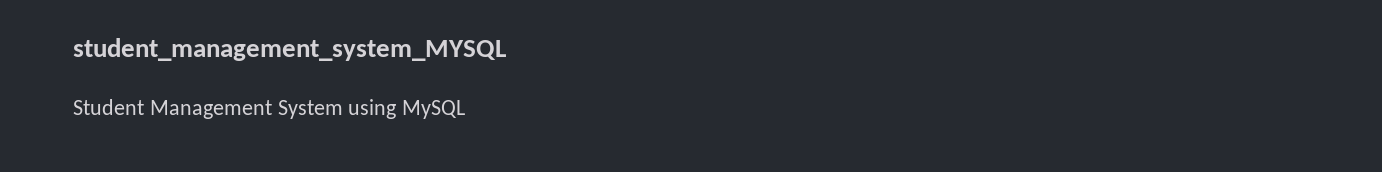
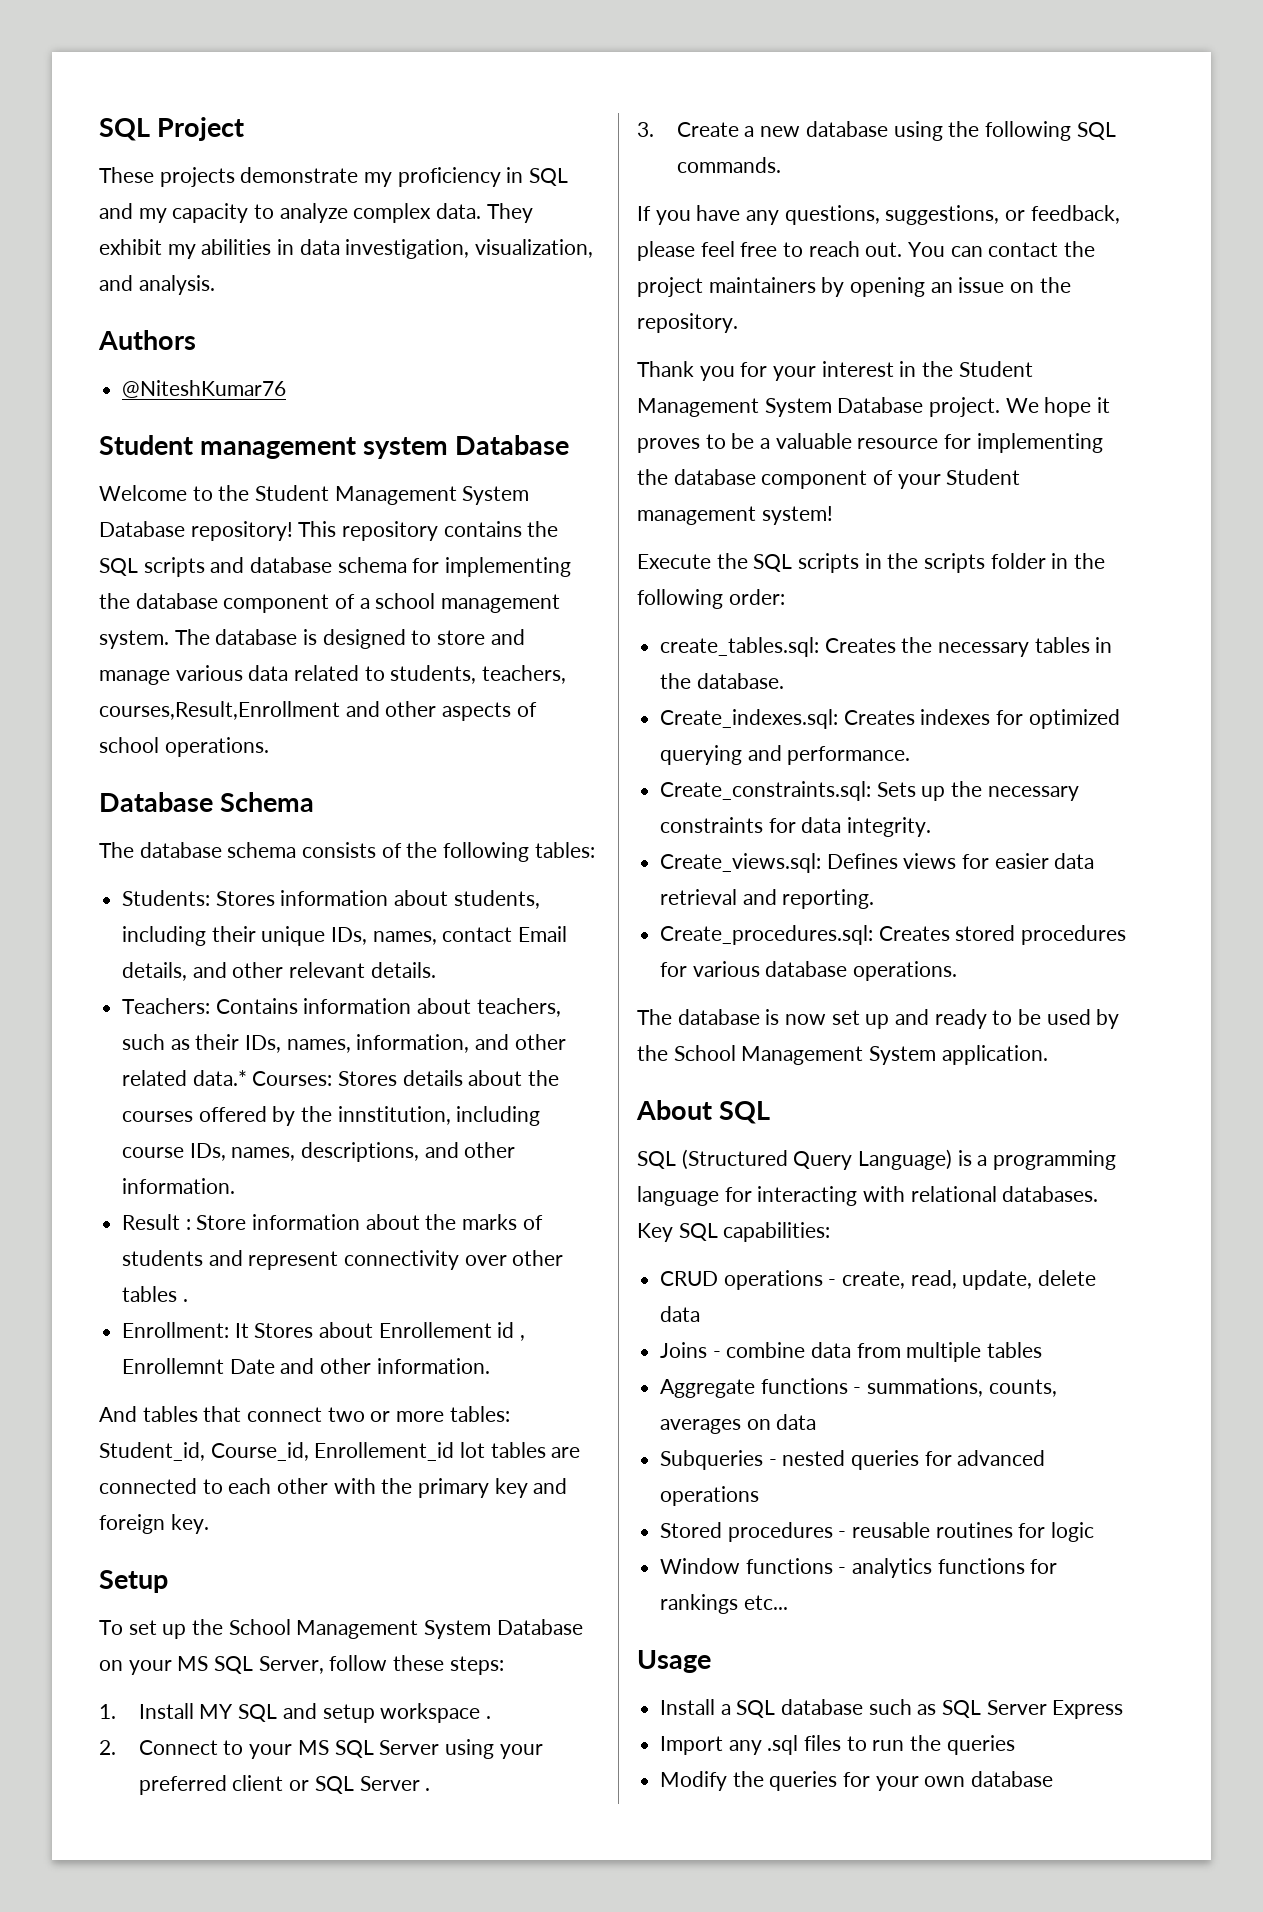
[73,38,506,61] [73,99,466,119] student_management_system_MYSQL // Student Management System using MySQL -> [99,117,245,141] [99,167,569,187] [99,203,533,223] [99,239,594,259] [99,275,215,295] [98,330,196,350] [122,380,287,398] [99,435,570,459] [99,485,530,505] [99,521,559,541] [99,557,572,577] [99,593,561,613] [99,629,525,649] [99,665,567,685] [99,701,537,721] [99,737,269,757] [99,792,315,812] [99,842,595,862] [122,890,540,909] [122,926,568,946] [122,962,436,981] [122,998,561,1017] [122,1034,566,1053] [122,1070,560,1086] [122,1106,541,1126] [122,1142,516,1162] [122,1178,236,1194] [122,1214,543,1230] [122,1250,564,1270] [122,1286,188,1302] [122,1322,526,1341] [122,1358,490,1374] [99,1406,510,1422] [99,1442,581,1461] [99,1478,568,1498] [99,1514,209,1534] [99,1570,168,1593] [99,1619,583,1639] [99,1655,504,1675] [99,1703,491,1723] [99,1739,543,1759] [138,1775,431,1795] [637,121,1116,141] [676,157,781,173] [637,205,1120,225] [637,241,1096,261] [637,277,1071,297] [637,313,738,333] [637,361,1033,381] [637,397,1111,417] [637,433,1103,453] [637,469,1021,489] [637,506,833,525] [637,553,1106,573] [637,589,785,609] [660,637,1113,657] [660,673,784,689] [660,709,1120,729] [660,745,911,765] [660,781,1079,801] [660,817,932,837] [660,853,1095,873] [660,889,875,909] [660,925,1127,945] [660,961,958,981] [637,1009,1120,1029] [637,1045,1048,1065] [636,1100,771,1124] [637,1149,1117,1170] [637,1186,1099,1206] [637,1222,831,1242] [660,1270,1097,1290] [660,1306,701,1322] [660,1342,1043,1362] [660,1378,1057,1398] [660,1414,817,1434] [660,1450,1046,1470] [660,1486,760,1506] [660,1522,1095,1542] [660,1558,1058,1578] [660,1594,788,1614] [637,1650,711,1673] [660,1699,1124,1719] [660,1735,1015,1755] [660,1771,1054,1791] SQL Project // These projects demonstrate my proficiency in SQL and my capacity to analyze complex data. They exhibit my abilities in data investigation, visualization, and analysis. // Authors // @NiteshKumar76 // Student management system Database // Welcome to the Student Management System Database repository! This repository contains the SQL scripts and database schema for implementing the database component of a school management system. The database is designed to store and manage various data related to students, teachers, courses,Result,Enrollment and other aspects of school operations. // Database Schema // The database schema consists of the following tables: // Students: Stores information about students, including their unique IDs, names, contact Email details, and other relevant details. // Teachers: Contains information about teachers, such as their IDs, names, information, and other related data.* Courses: Stores details about the courses offered by the innstitution, including course IDs, names, descriptions, and other information. // Result : Store information about the marks of students and represent connectivity over other tables . // Enrollment: It Stores about Enrollement id , Enrollemnt Date and other information. // And tables that connect two or more tables: Student_id, Course_id, Enrollement_id lot tables are connected to each other with the primary key and foreign key. // Setup // To set up the School Management System Database on your MS SQL Server, follow these steps: // 1. Install MY SQL and setup workspace . // 2. Connect to your MS SQL Server using your preferred client or SQL Server . // 3. Create a new database using the following SQL commands. // If you have any questions, suggestions, or feedback, please feel free to reach out. You can contact the project maintainers by opening an issue on the repository. // Thank you for your interest in the Student Management System Database project. We hope it proves to be a valuable resource for implementing the database component of your Student management system! // Execute the SQL scripts in the scripts folder in the following order: // create_tables.sql: Creates the necessary tables in the database. // Create_indexes.sql: Creates indexes for optimized querying and performance. // Create_constraints.sql: Sets up the necessary constraints for data integrity. // Create_views.sql: Defines views for easier data retrieval and reporting. // Create_procedures.sql: Creates stored procedures for various database operations. // The database is now set up and ready to be used by the School Management System application. // About SQL // SQL (Structured Query Language) is a programming language for interacting with relational databases. Key SQL capabilities: // CRUD operations - create, read, update, delete data // Joins - combine data from multiple tables // Aggregate functions - summations, counts, averages on data // Subqueries - nested queries for advanced operations // Stored procedures - reusable routines for logic // Window functions - analytics functions for rankings etc... // Usage // Install a SQL database such as SQL Server Express // Import any .sql files to run the queries // Modify the queries for your own database

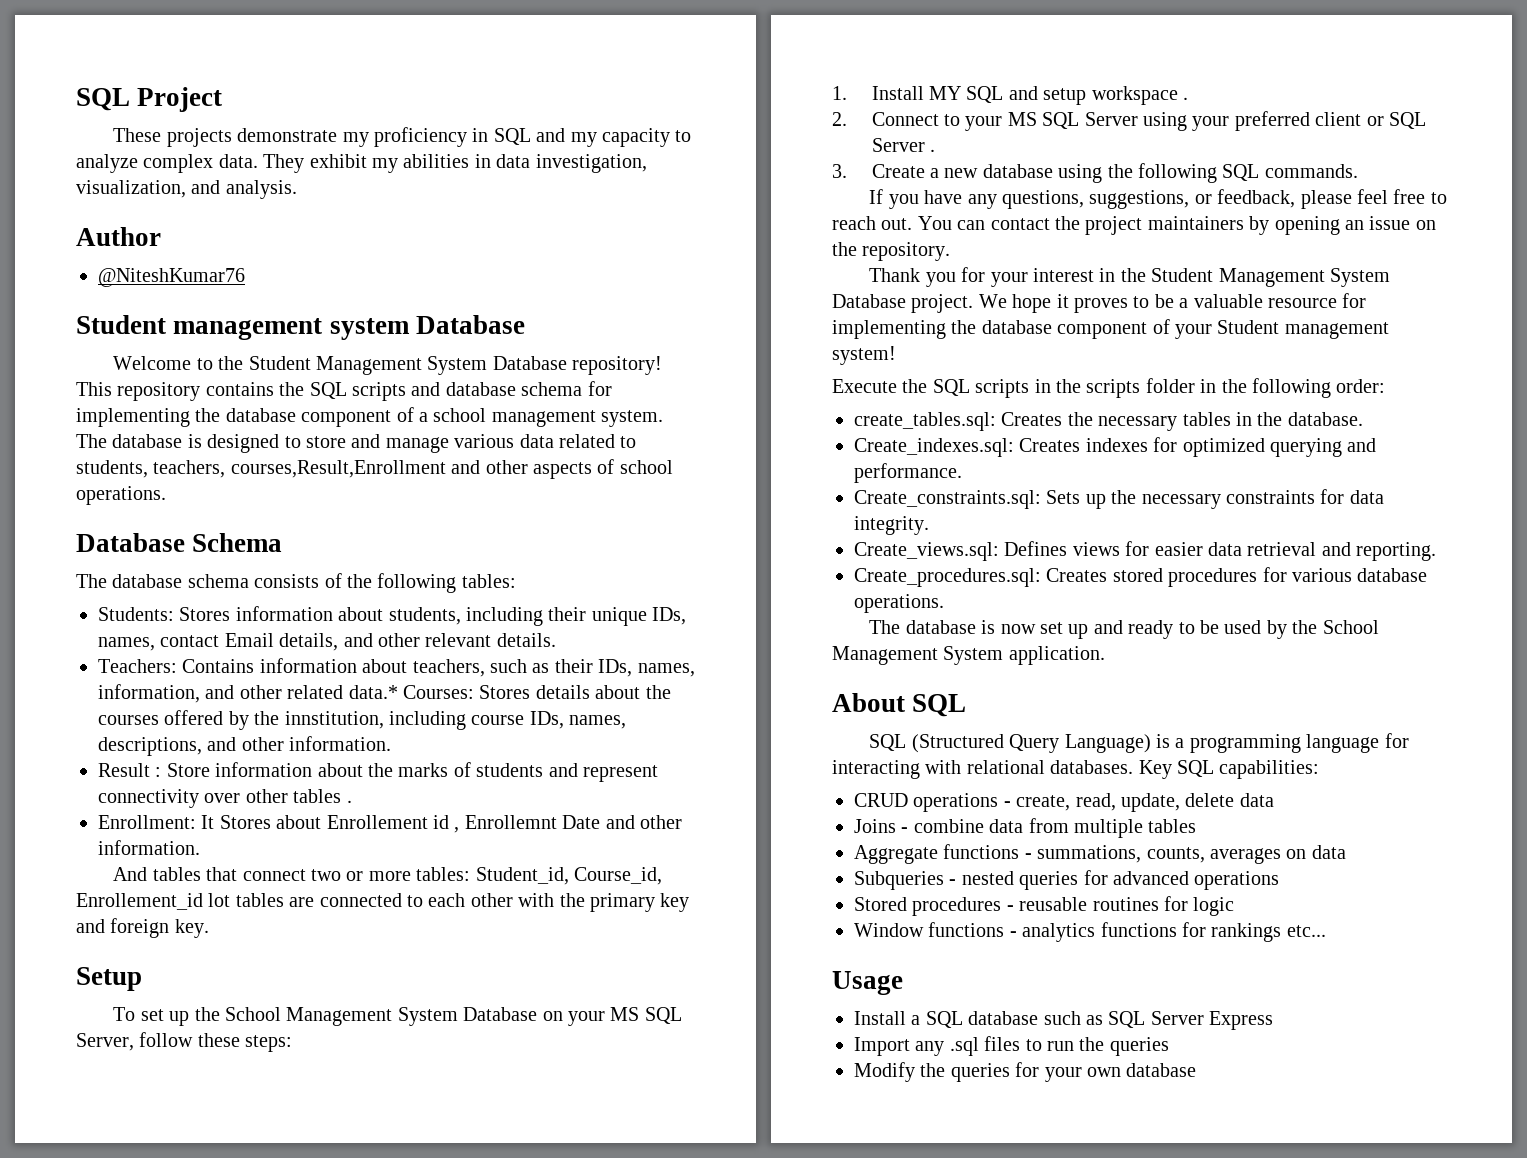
[98,330,196,350] Authors -> [76,227,161,246] Author

